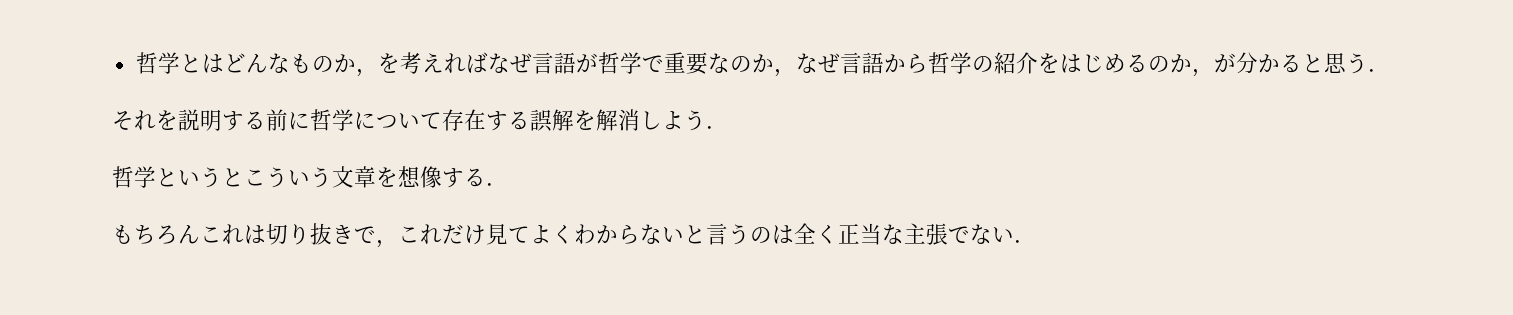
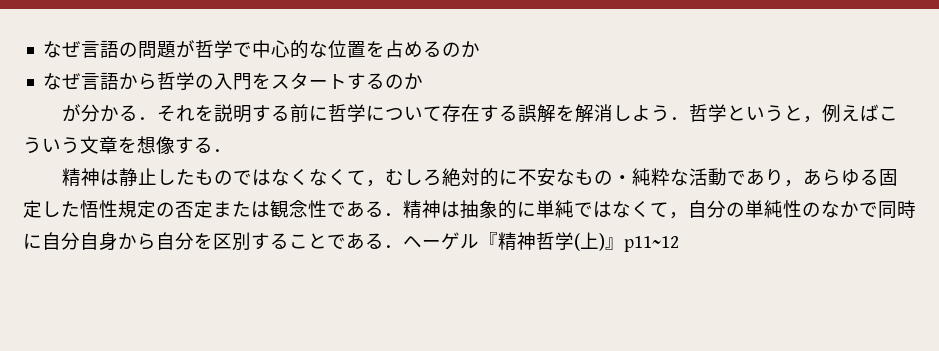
[135,52,576,77] 哲学とはどんなものか，を考えればなぜ言語 -> [43,40,177,59] なぜ言語の問題
[663,52,796,77] 重要なのか， -> [252,40,481,59] 中心的な位置を占めるのか //
[993,52,1214,77] 紹介をはじめるのか， -> [214,72,424,90] 入門をスタートするのか //
[1301,53,1390,74] と思う． // -> [137,117,157,120] ．
(728, 127) // -> (689, 118) none
(244, 177) none -> [802,104,879,123] ，例えば
[112,223,1036,248] もちろんこれは切り抜きで，これだけ見てよくわからないと言うのは全く正当な主張でない． -> [61,168,898,187] [23,200,916,219] [23,232,679,252] 精神は静止したものではなくなくて，むしろ絶対的に不安なもの・純粋な活動であり，あらゆる固定した悟性規定の否定または観念性である．精神は抽象的に単純ではなくて，自分の単純性のなかで同時に自分自身から自分を区別することである．ヘーゲル『精神哲学(上)』p11~12

